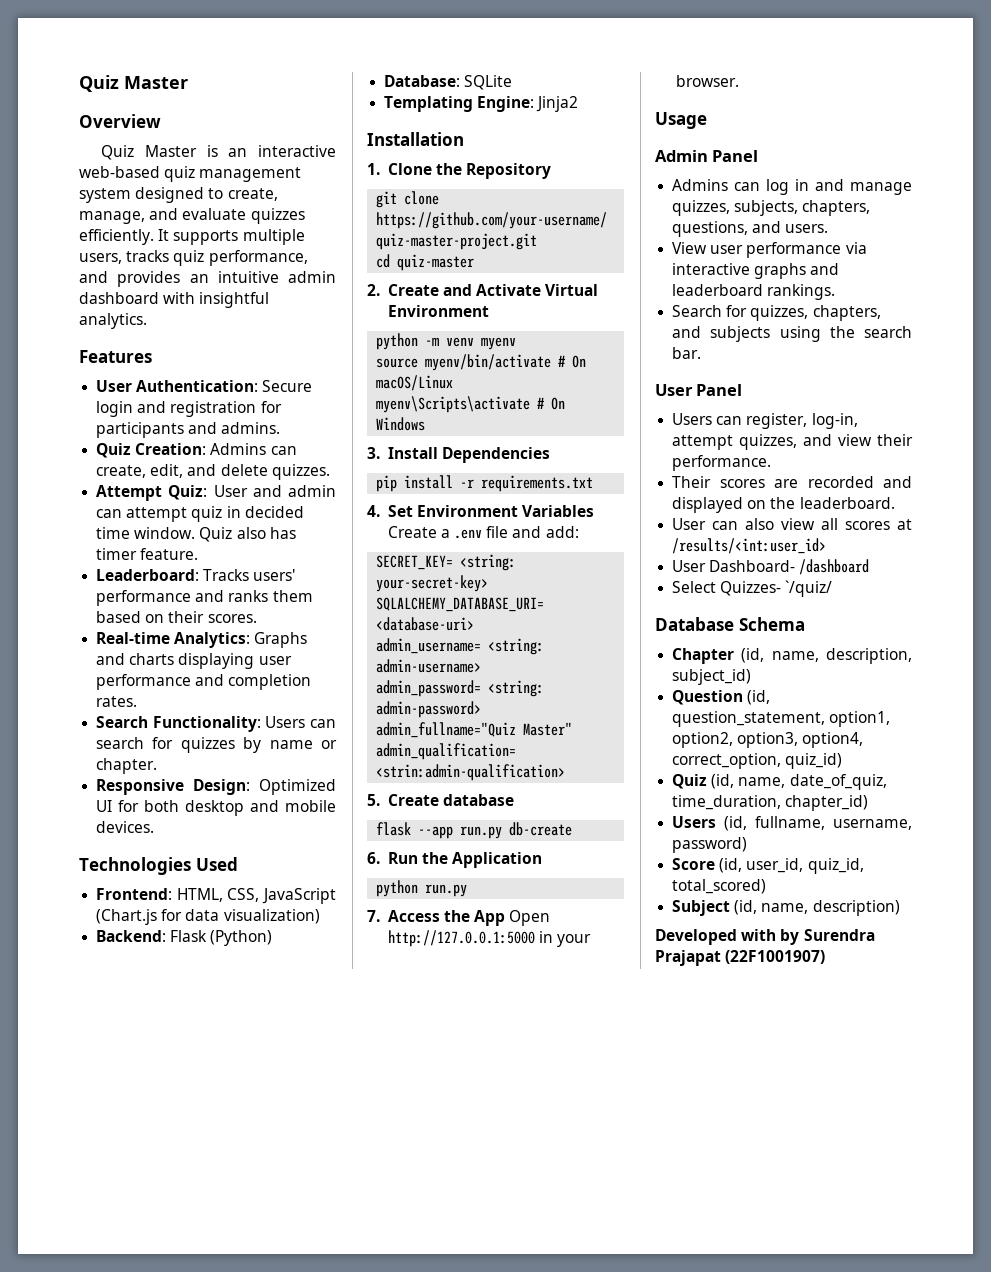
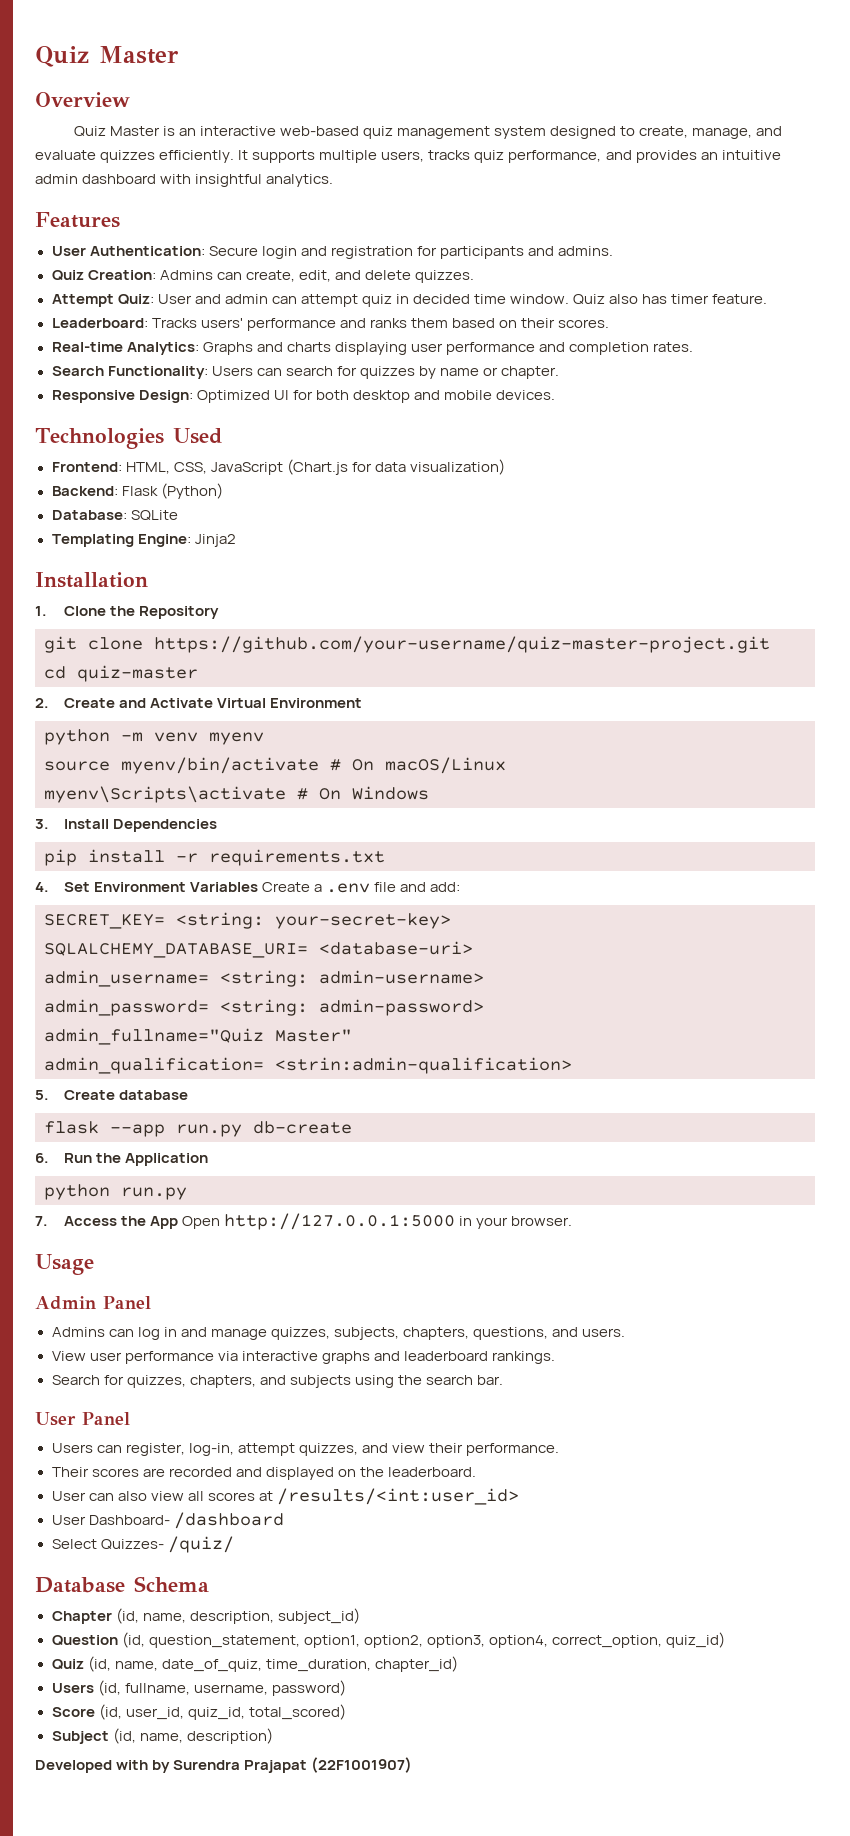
[785,580,833,597] `/quiz/ -> [167,1536,234,1553] /quiz/

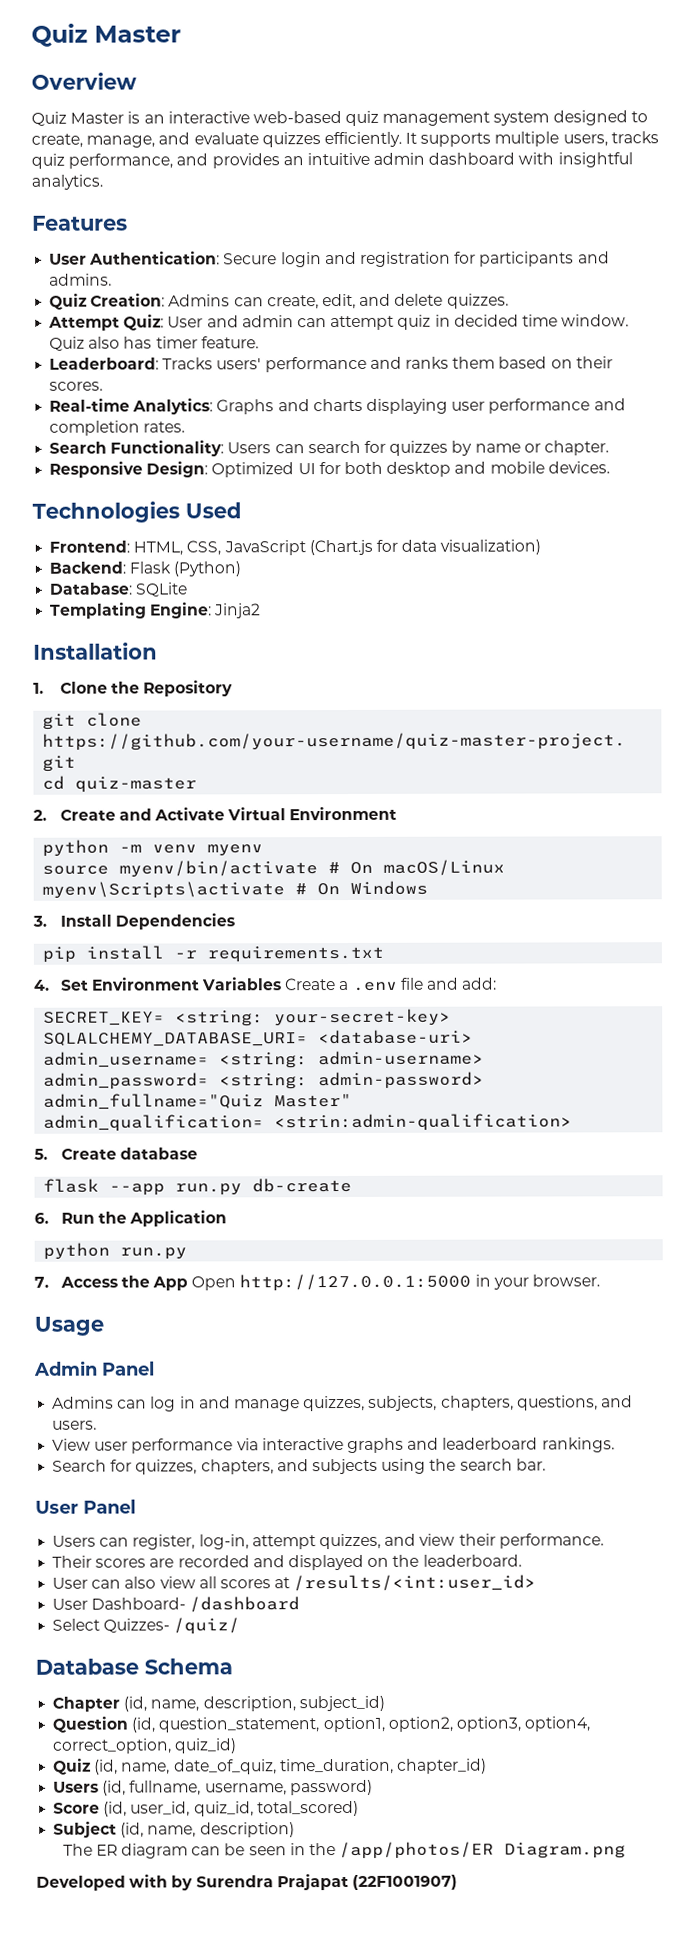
(273, 1736) none -> [62,1841,627,1860] // The ER diagram can be seen in the /app/photos/ER Diagram.png

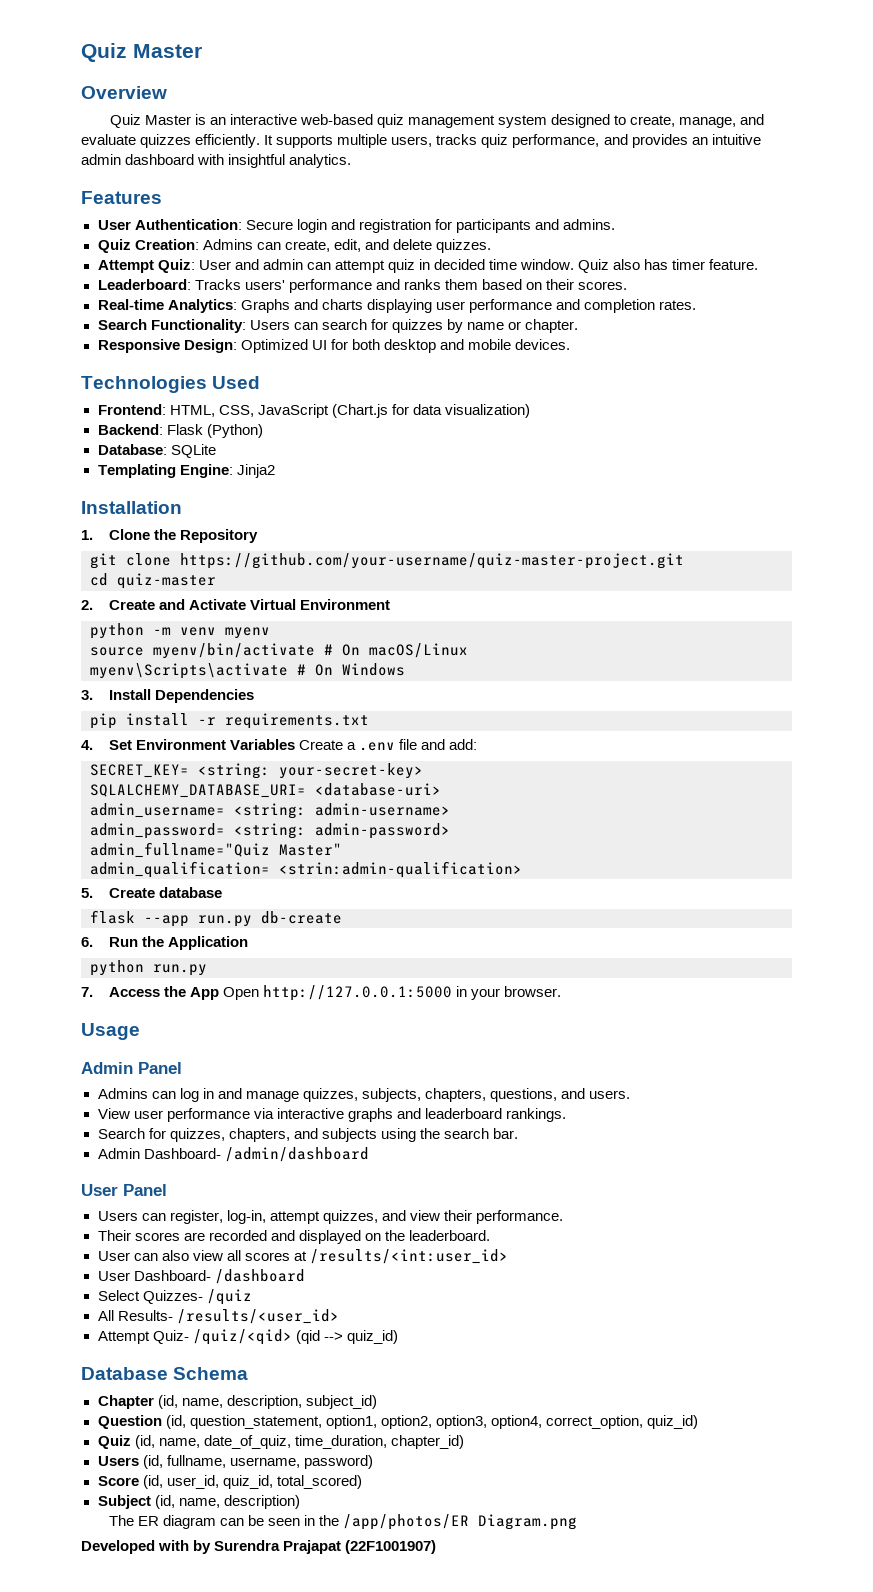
(546, 1464) none -> [97,1147,369,1162] // Admin Dashboard- /admin/dashboard
[173,1617,241,1635] /quiz/ -> [206,1289,252,1305] [97,1309,339,1324] [97,1329,398,1345] /quiz // All Results- /results/<user_id> // Attempt Quiz- /quiz/<qid> (qid --> quiz_id)

